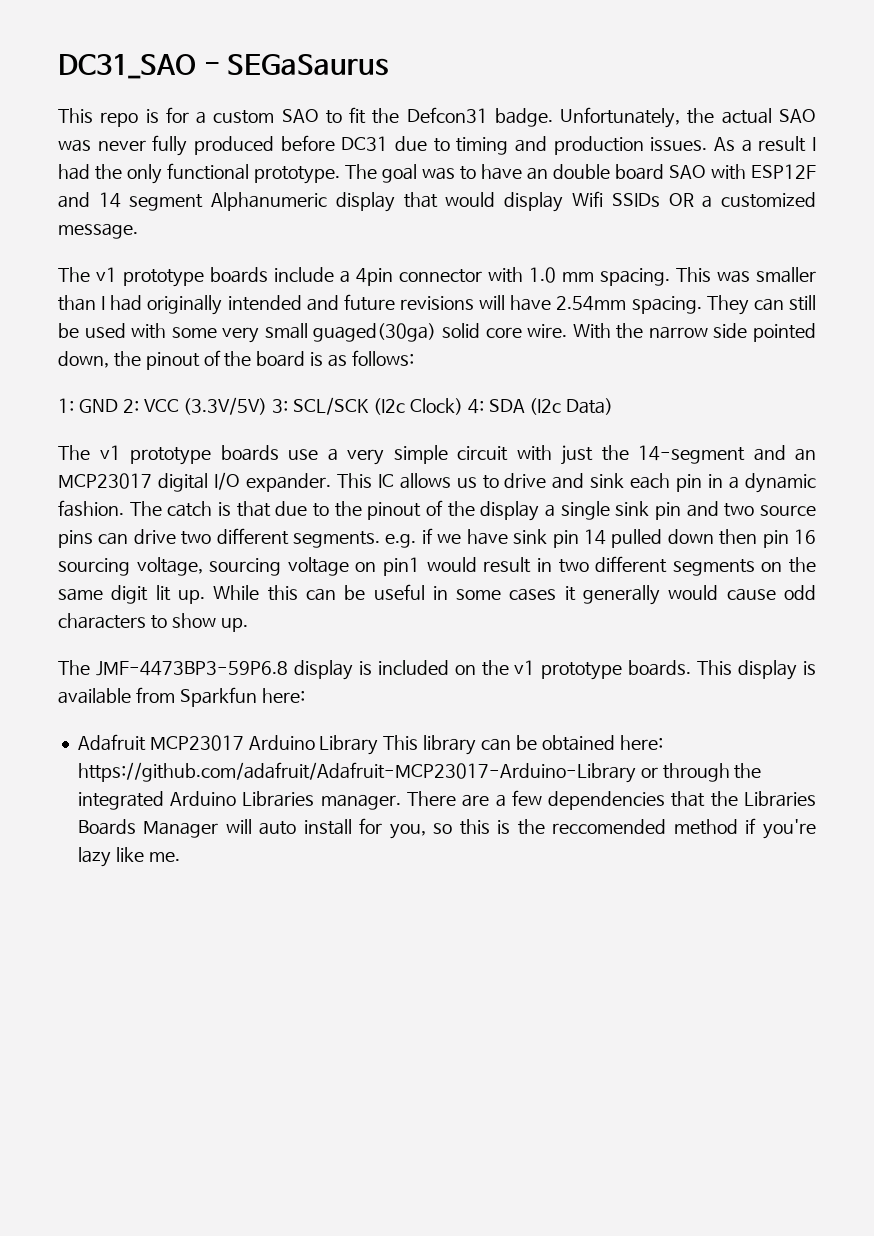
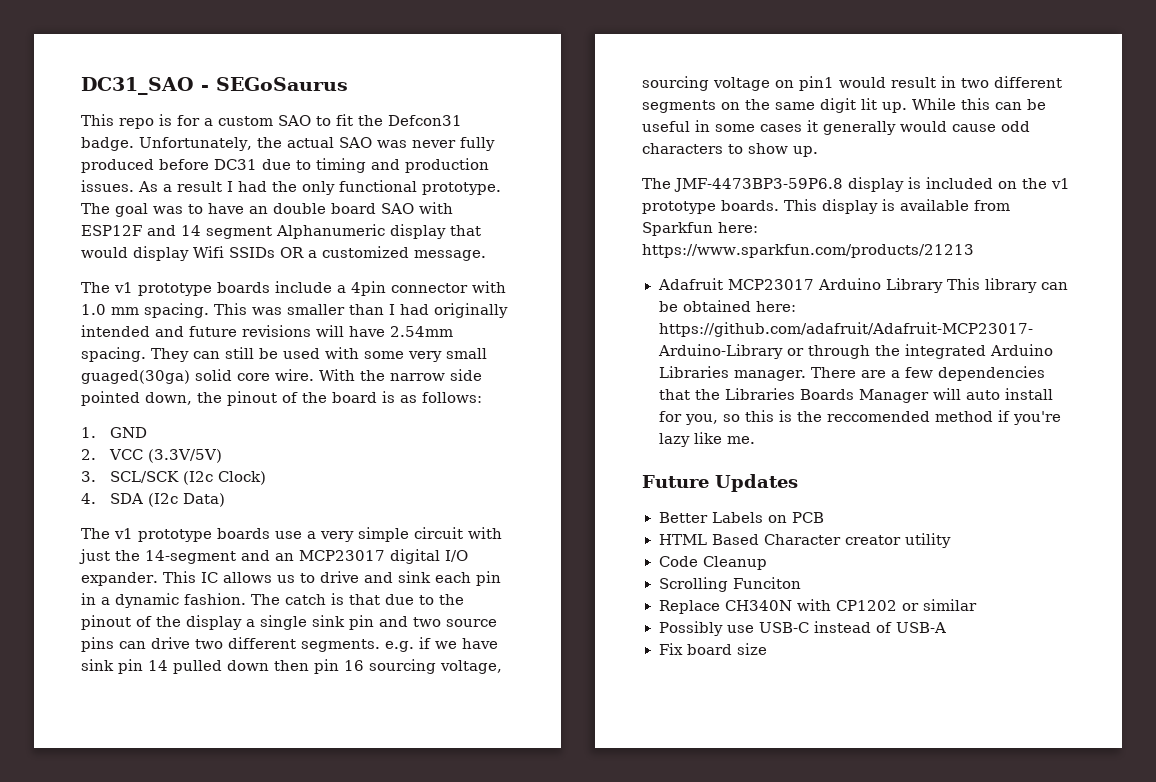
[227,54,389,76] SEGaSaurus -> [216,77,348,91] SEGoSaurus
[58,398,74,413] 1: -> [81,427,96,438] 1.
[122,399,139,413] 2: -> [81,449,96,460] // 2.
[272,399,289,413] 3: -> [81,471,96,482] // 3.
[467,399,484,414] 4: -> [81,493,96,504] // 4.
(305, 695) none -> [642,244,974,258] https://www.sparkfun.com/products/21213
(180, 857) none -> [642,474,798,492] [658,512,824,523] [658,533,951,548] [658,556,767,570] [658,577,801,592] [658,599,977,614] [658,621,946,636] [658,643,767,655] // Future Updates // Better Labels on PCB // HTML Based Character creator utility // Code Cleanup // Scrolling Funciton // Replace CH340N with CP1202 or similar // Possibly use USB-C instead of USB-A // Fix board size

